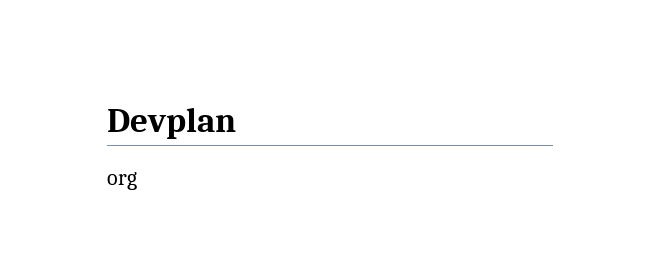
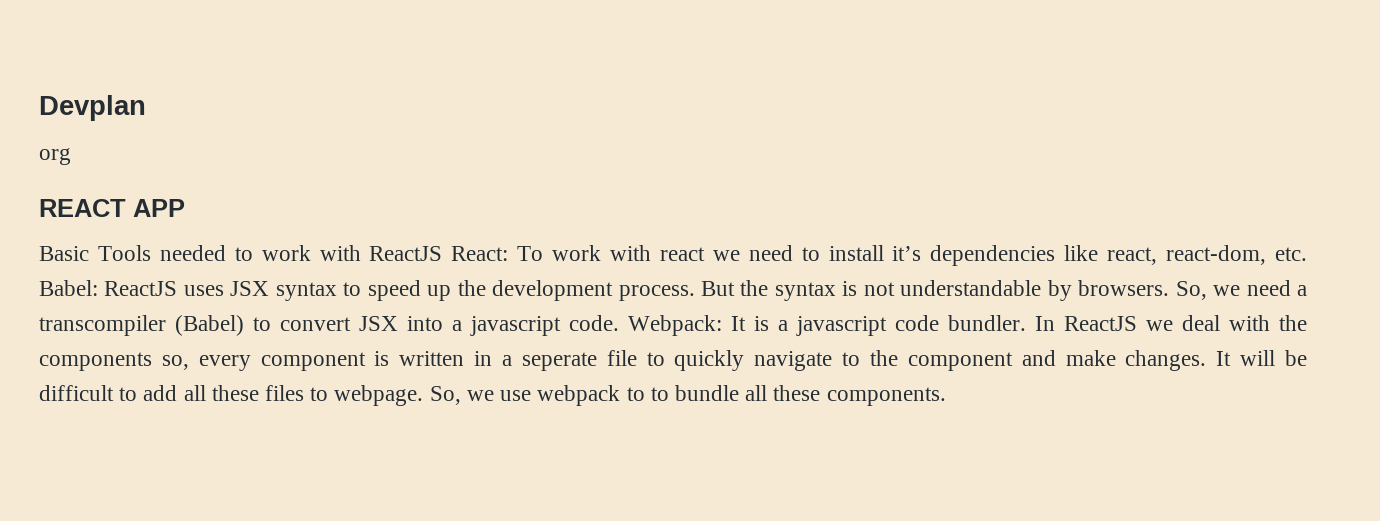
(137, 181) none -> [39,199,185,217] [39,245,1308,266] [39,280,1308,301] [39,315,1307,336] [39,350,1308,371] [39,385,946,406] // REACT APP // Basic Tools needed to work with ReactJS React: To work with react we need to install it’s dependencies like react, react-dom, etc. Babel: ReactJS uses JSX syntax to speed up the development process. But the syntax is not understandable by browsers. So, we need a transcompiler (Babel) to convert JSX into a javascript code. Webpack: It is a javascript code bundler. In ReactJS we deal with the components so, every component is written in a seperate file to quickly navigate to the component and make changes. It will be difficult to add all these files to webpage. So, we use webpack to to bundle all these components.

